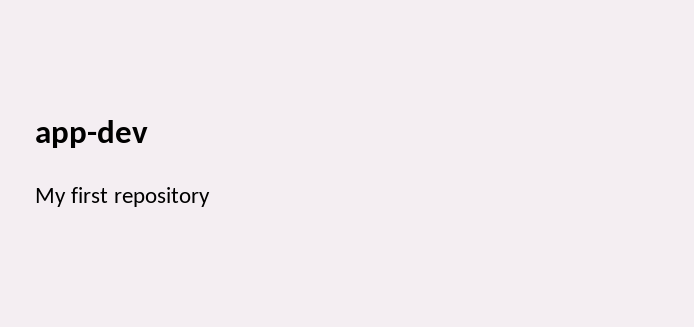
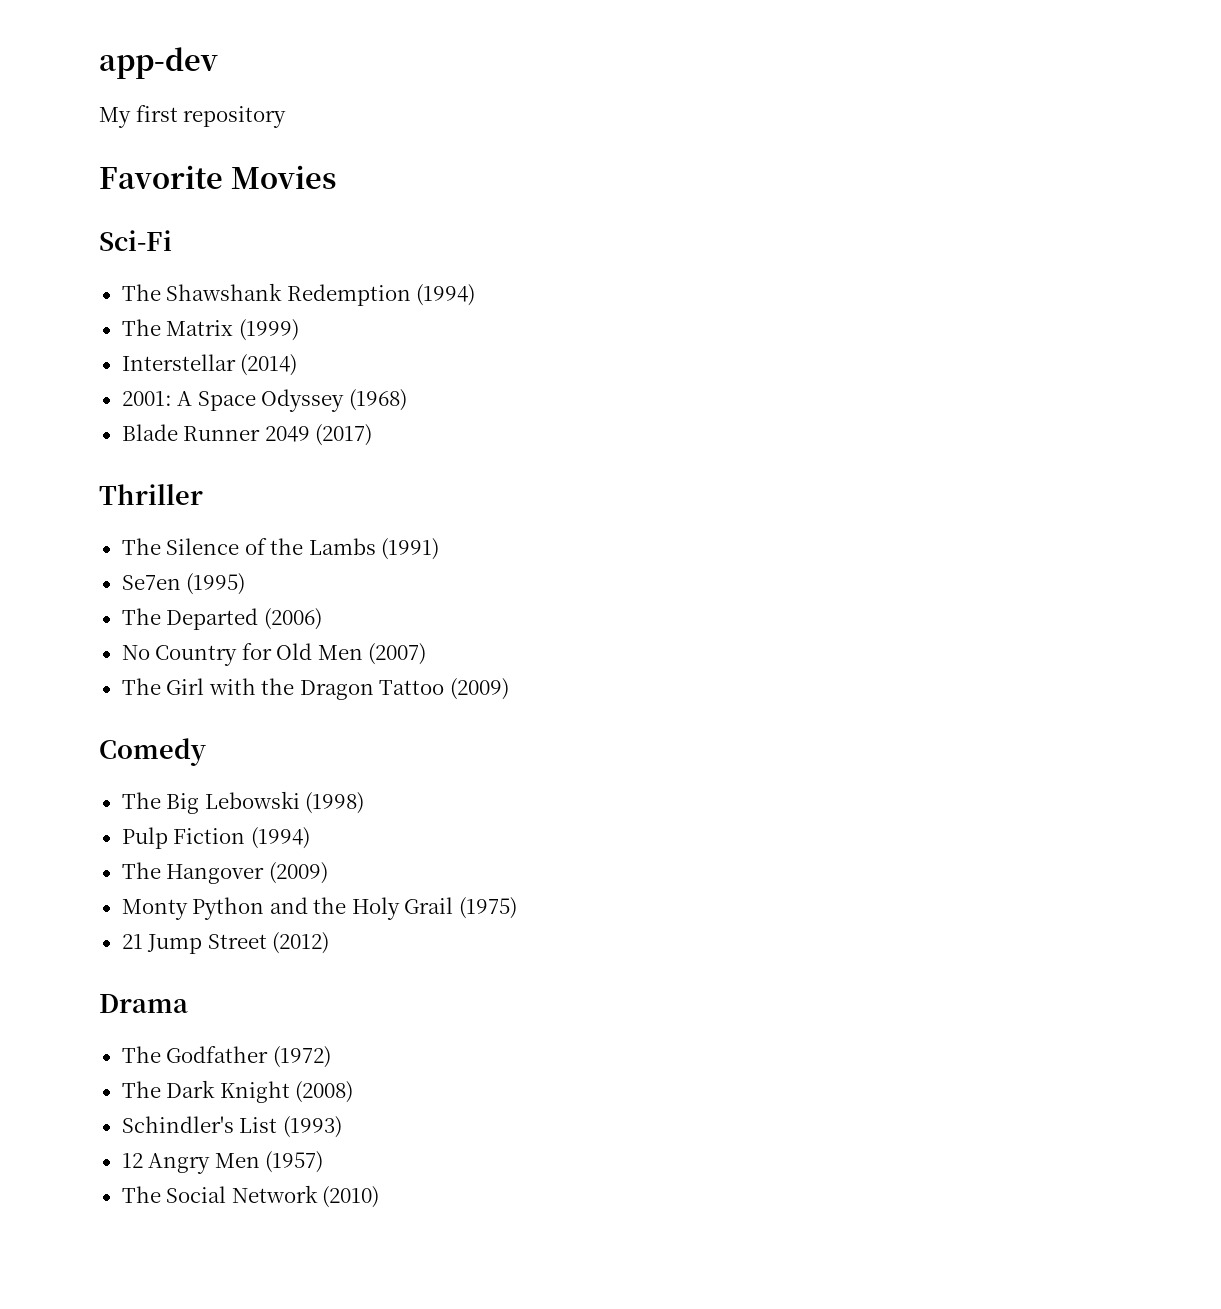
(211, 197) none -> [99,165,336,189] [99,230,172,251] [121,283,476,306] [121,319,299,341] [121,354,298,376] [121,389,407,412] [121,424,373,446] [99,484,203,505] [121,538,440,560] [121,573,246,595] [121,608,322,630] [121,643,427,666] [121,678,509,700] [99,738,206,766] [121,791,365,814] [121,827,310,849] [121,862,328,884] [121,897,517,920] [121,932,330,954] [99,994,188,1013] [121,1046,331,1068] [121,1080,354,1103] [121,1116,342,1138] [121,1151,324,1174] [121,1185,380,1208] // Favorite Movies // Sci-Fi // The Shawshank Redemption (1994) // The Matrix (1999) // Interstellar (2014) // 2001: A Space Odyssey (1968) // Blade Runner 2049 (2017) // Thriller // The Silence of the Lambs (1991) // Se7en (1995) // The Departed (2006) // No Country for Old Men (2007) // The Girl with the Dragon Tattoo (2009) // Comedy // The Big Lebowski (1998) // Pulp Fiction (1994) // The Hangover (2009) // Monty Python and the Holy Grail (1975) // 21 Jump Street (2012) // Drama // The Godfather (1972) // The Dark Knight (2008) // Schindler's List (1993) // 12 Angry Men (1957) // The Social Network (2010)

